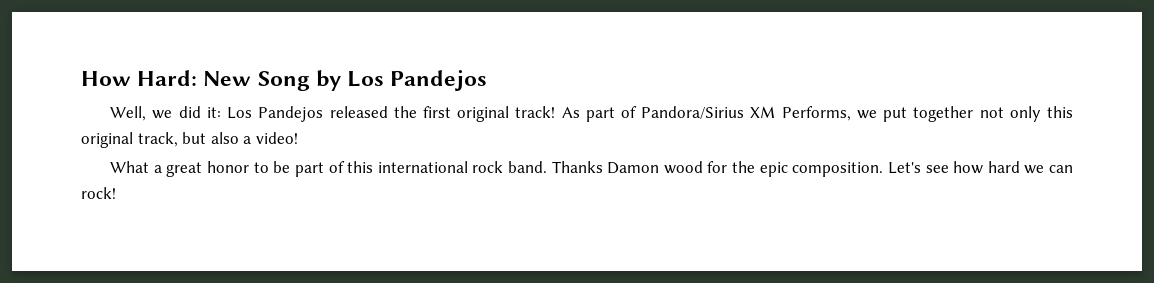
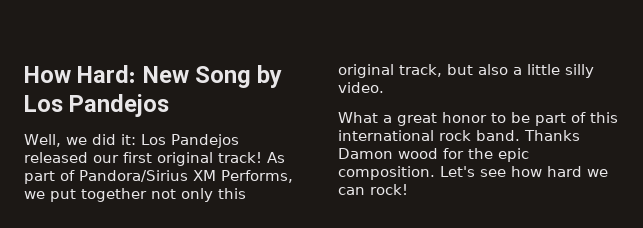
[393,106,417,118] the -> [93,155,119,163] our
[255,132,298,144] video! -> [527,64,594,78] [338,82,384,93] little silly video.

